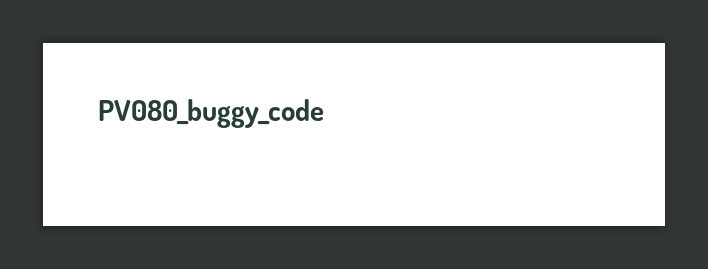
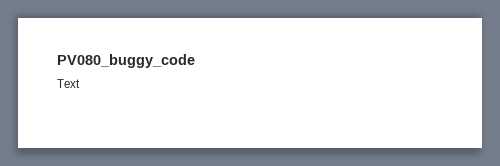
(324, 113) none -> [57,79,80,88] // Text

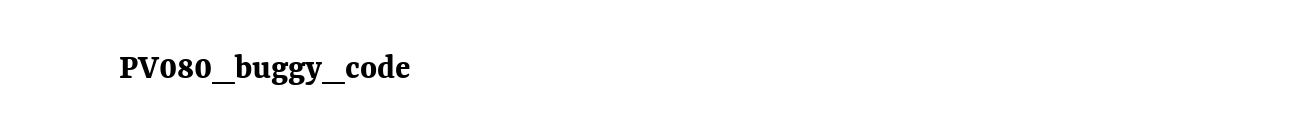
[57,79,80,88] // Text -> (411, 69) none

